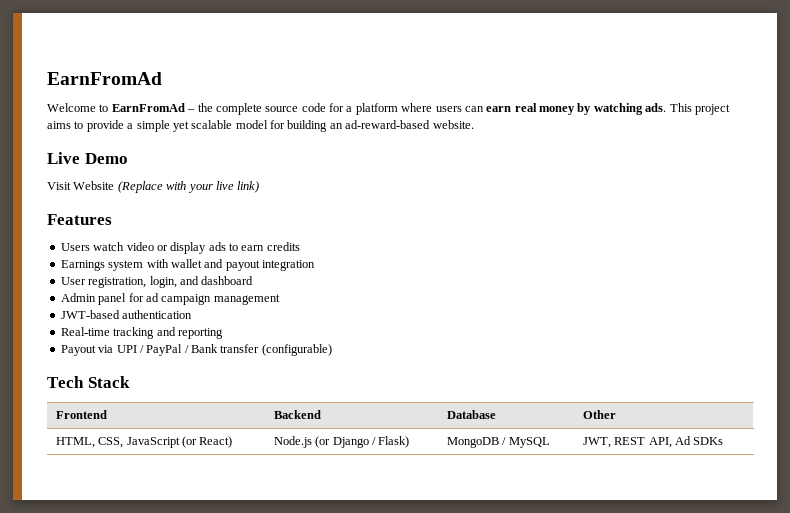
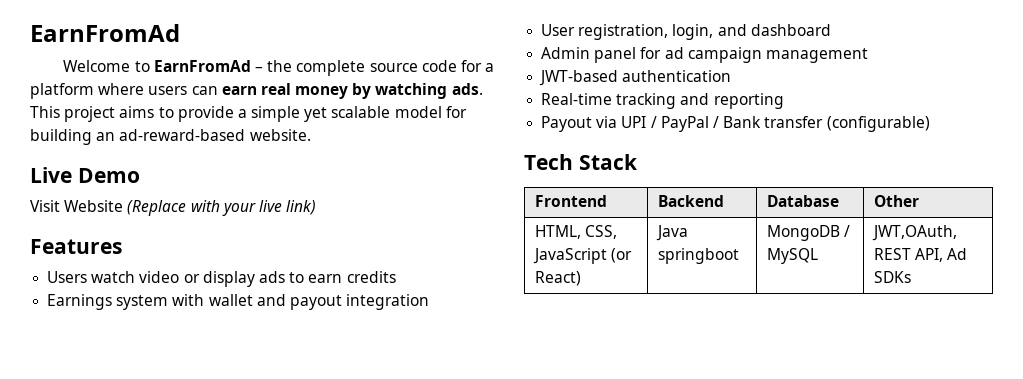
[273,436,410,448] Node.js (or Django / Flask) -> [655,225,688,241] [657,248,739,264] Java springboot
[582,437,611,448] JWT, -> [871,225,957,241] JWT,OAuth,

